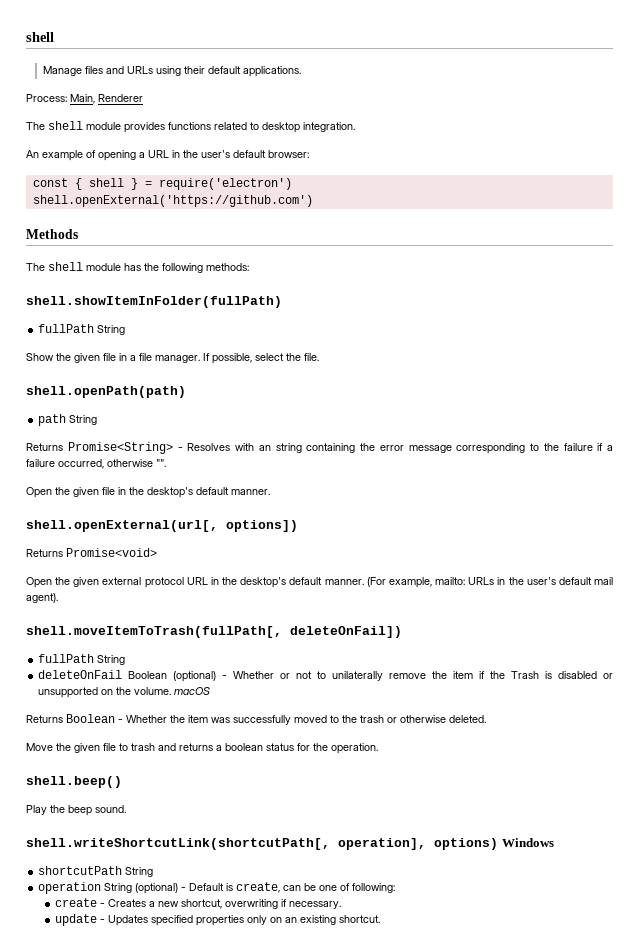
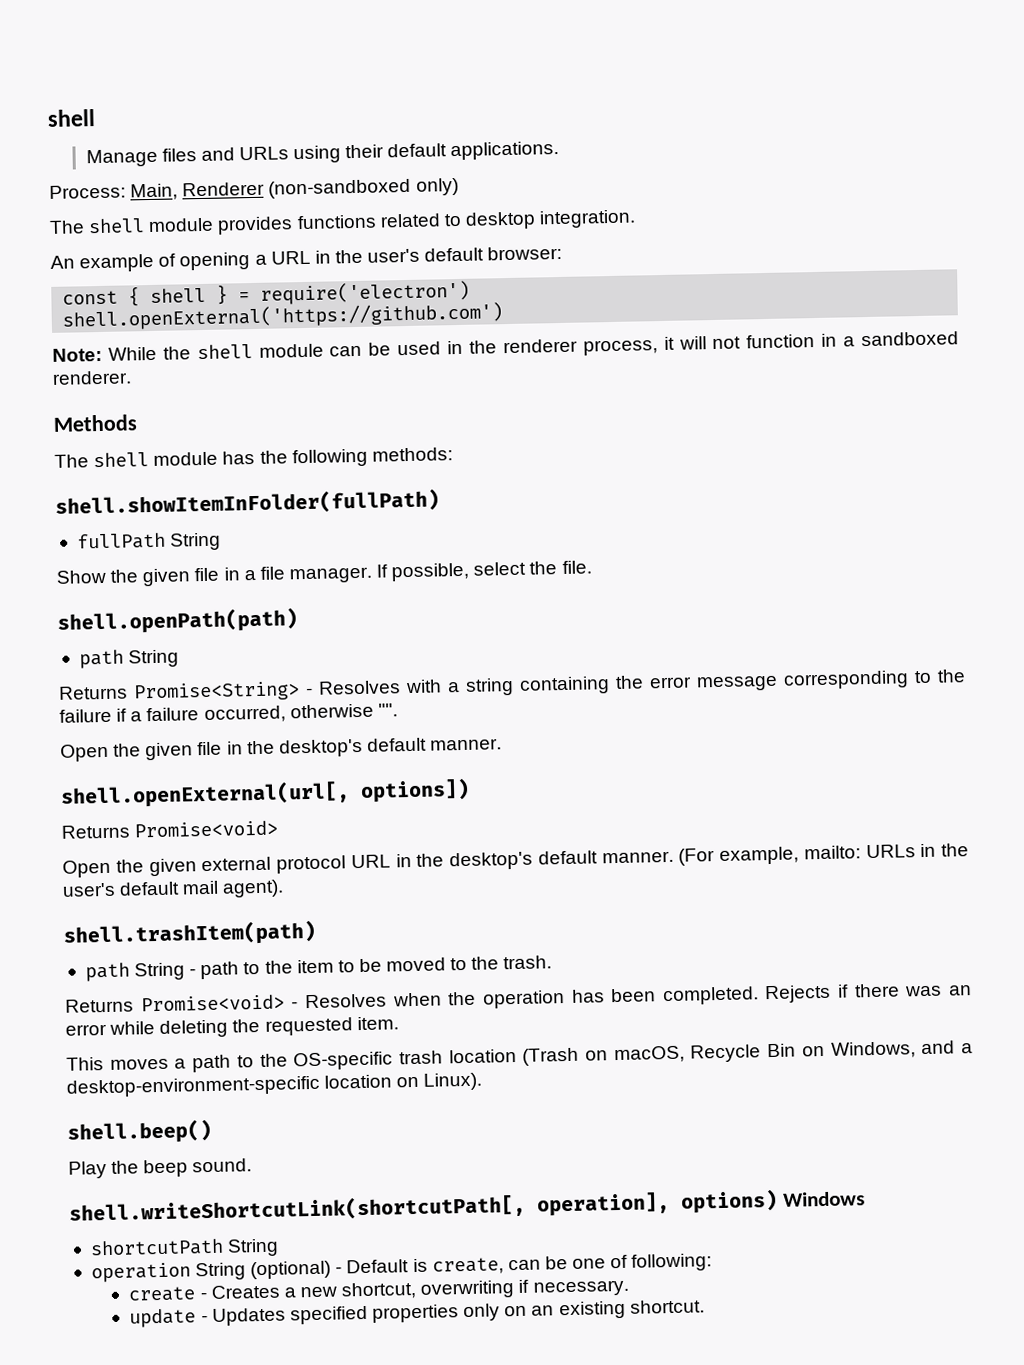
(143, 98) none -> [268,177,459,199] (non-sandboxed only)
(313, 201) none -> [52,331,960,362] [52,370,132,385] // Note: While the shell module can be used in the renderer process, it will not function in a sandboxed renderer.
[258,445,271,451] an -> [447,682,460,693] a
[26,626,402,638] [38,654,126,665] [38,670,614,682] [38,687,211,698] [26,714,486,725] [26,743,378,754] shell.moveItemToTrash(fullPath[, deleteOnFail]) // fullPath String // deleteOnFail Boolean (optional) - Whether or not to unilaterally remove the item if the Trash is disabled or unsupported on the volume. macOS // Returns Boolean - Whether the item was successfully moved to the trash or otherwise deleted. // Move the given file to trash and returns a boolean status for the operation. -> [63,919,317,948] [84,955,553,982] [65,983,972,1013] [65,1016,399,1038] [66,1040,974,1073] [66,1072,483,1098] shell.trashItem(path) // path String - path to the item to be moved to the trash. // Returns Promise<void> - Resolves when the operation has been completed. Rejects if there was an error while deleting the requested item. // This moves a path to the OS-specific trash location (Trash on macOS, Recycle Bin on Windows, and a desktop-environment-specific location on Linux).

